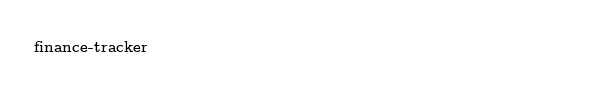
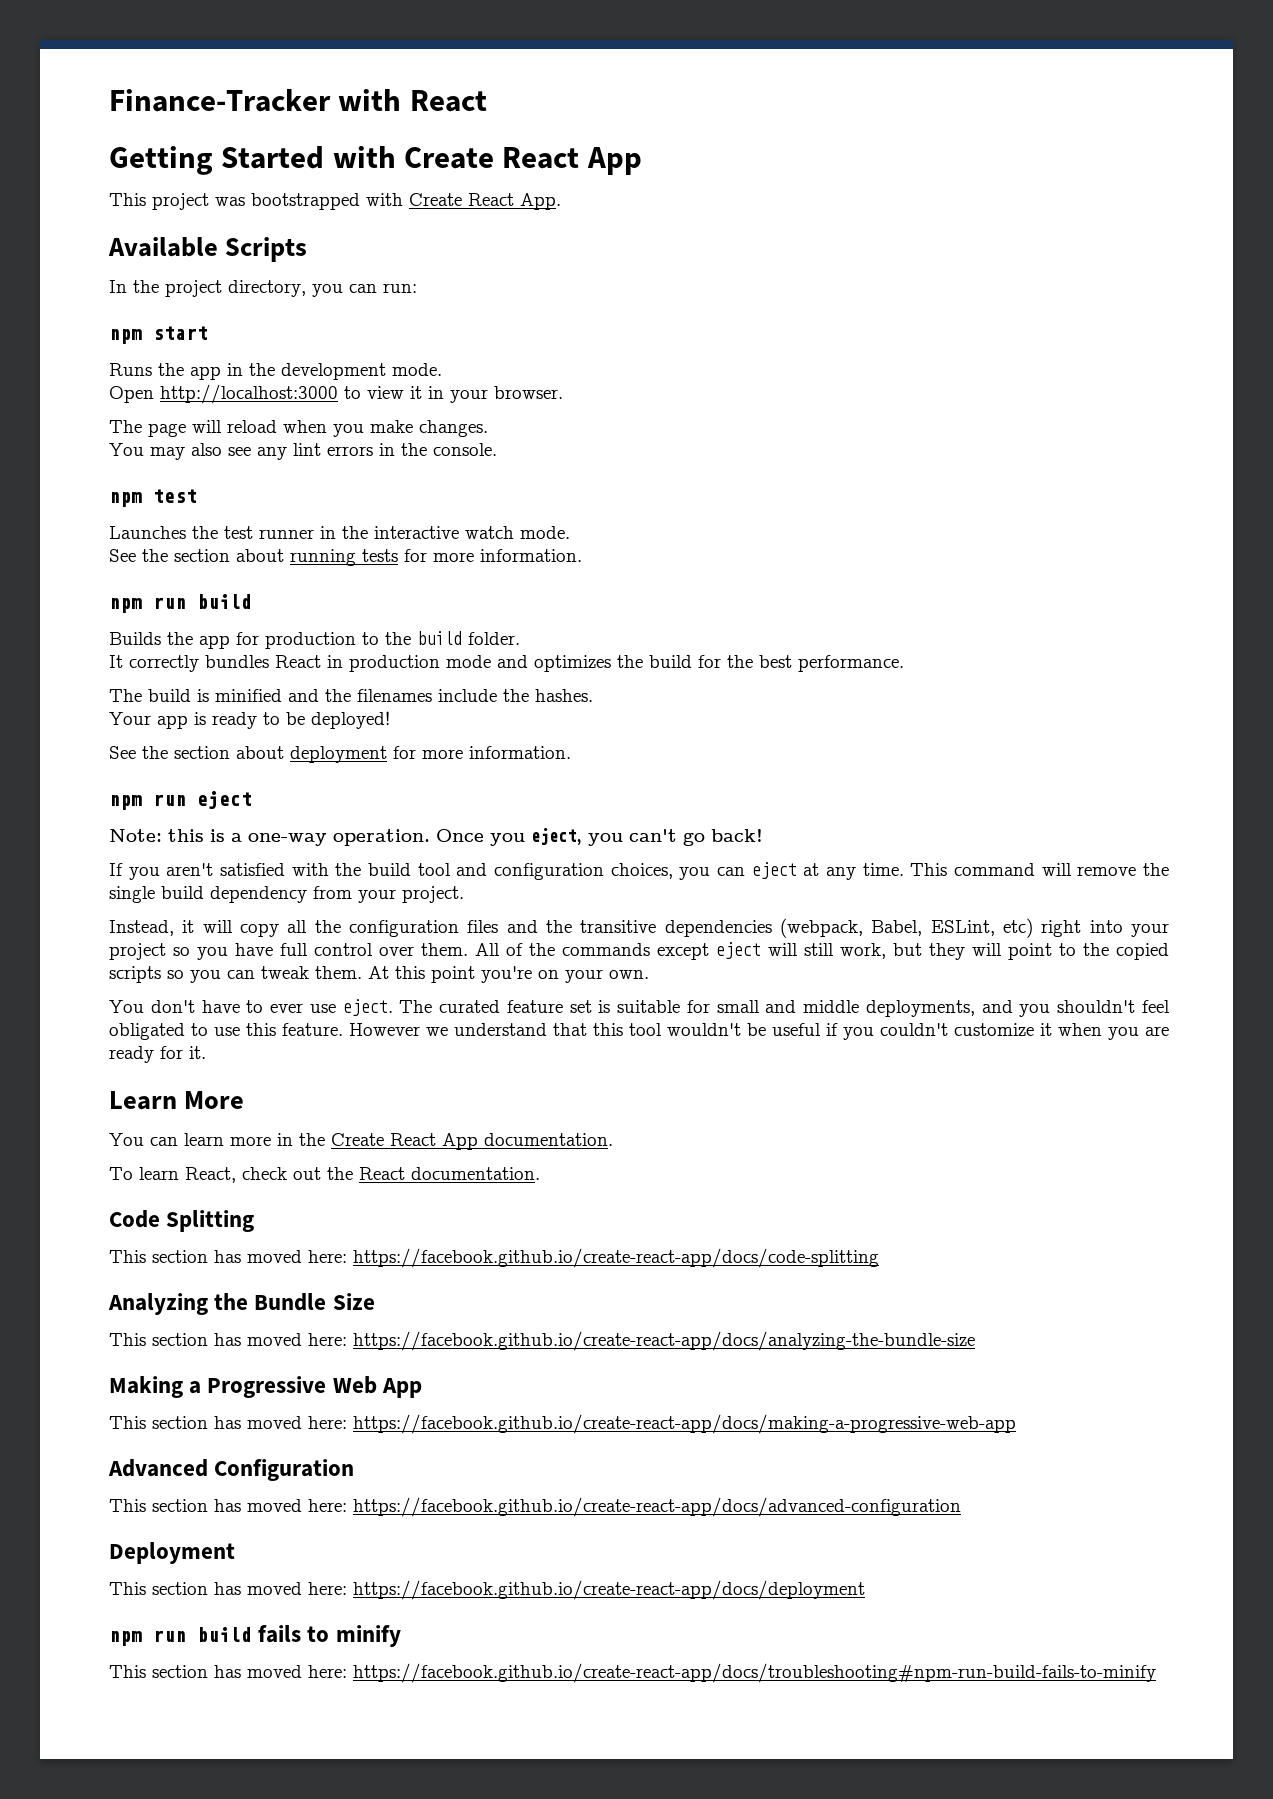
[34,41,148,52] finance-tracker -> [109,89,487,112] [109,146,642,175] [109,193,561,210] [108,237,308,262] [109,280,417,297] [109,326,208,344] [109,363,442,380] [109,384,563,404] [109,420,488,437] [109,443,497,460] [109,489,197,507] [109,526,570,539] [109,549,582,566] [109,594,252,613] [109,631,520,649] [109,655,904,672] [109,689,593,702] [109,711,390,729] [109,746,571,763] [109,791,252,810] [109,828,763,846] [109,862,1169,880] [109,886,464,903] [109,918,1170,938] [109,942,1169,960] [109,966,649,983] [109,999,1171,1017] [109,1023,1169,1040] [109,1046,206,1063] [109,1091,245,1110] [109,1133,613,1150] [109,1167,540,1183] [109,1210,255,1232] [109,1248,879,1268] [108,1293,375,1315] [109,1331,975,1351] [109,1376,422,1398] [109,1414,1016,1434] [108,1459,355,1481] [109,1497,961,1517] [109,1542,235,1564] [109,1580,865,1600] [109,1625,401,1647] [109,1663,1156,1683] Finance-Tracker with React // Getting Started with Create React App // This project was bootstrapped with Create React App. // Available Scripts // In the project directory, you can run: // npm start // Runs the app in the development mode. // Open http://localhost:3000 to view it in your browser. // The page will reload when you make changes. // You may also see any lint errors in the console. // npm test // Launches the test runner in the interactive watch mode. // See the section about running tests for more information. // npm run build // Builds the app for production to the build folder. // It correctly bundles React in production mode and optimizes the build for the best performance. // The build is minified and the filenames include the hashes. // Your app is ready to be deployed! // See the section about deployment for more information. // npm run eject // Note: this is a one-way operation. Once you eject, you can't go back! // If you aren't satisfied with the build tool and configuration choices, you can eject at any time. This command will remove the single build dependency from your project. // Instead, it will copy all the configuration files and the transitive dependencies (webpack, Babel, ESLint, etc) right into your project so you have full control over them. All of the commands except eject will still work, but they will point to the copied scripts so you can tweak them. At this point you're on your own. // You don't have to ever use eject. The curated feature set is suitable for small and middle deployments, and you shouldn't feel obligated to use this feature. However we understand that this tool wouldn't be useful if you couldn't customize it when you are ready for it. // Learn More // You can learn more in the Create React App documentation. // To learn React, check out the React documentation. // Code Splitting // This section has moved here: https://facebook.github.io/create-react-app/docs/code-splitting // Analyzing the Bundle Size // This section has moved here: https://facebook.github.io/create-react-app/docs/analyzing-the-bundle-size // Making a Progressive Web App // This section has moved here: https://facebook.github.io/create-react-app/docs/making-a-progressive-web-app // Advanced Configuration // This section has moved here: https://facebook.github.io/create-react-app/docs/advanced-configuration // Deployment // This section has moved here: https://facebook.github.io/create-react-app/docs/deployment // npm run build fails to minify // This section has moved here: https://facebook.github.io/create-react-app/docs/troubleshooting#npm-run-build-fails-to-minify

